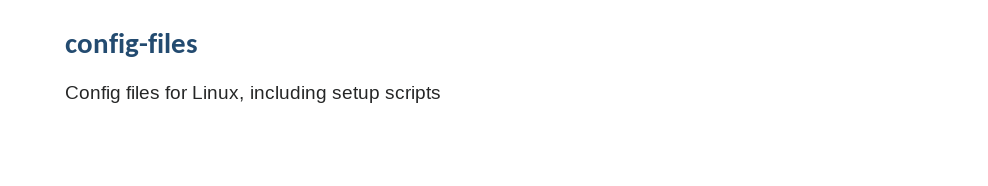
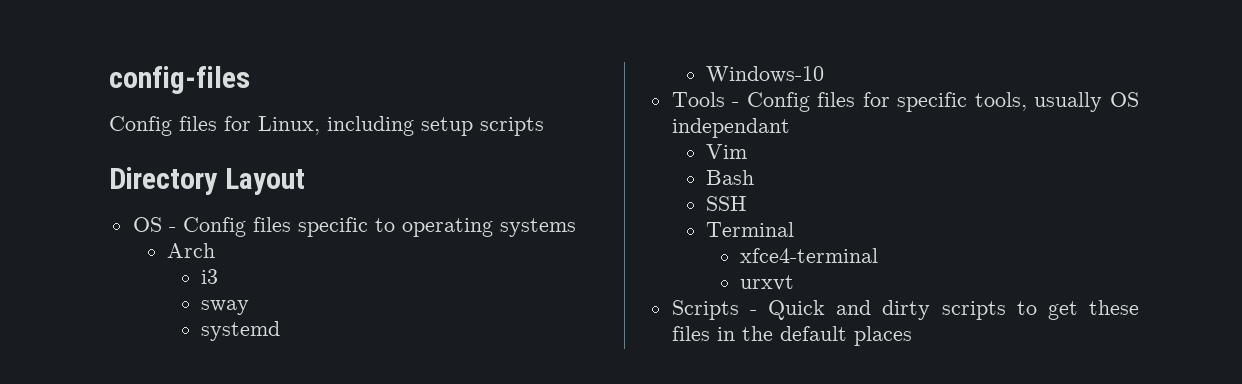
(441, 94) none -> [109,167,305,195] [132,217,576,237] [166,243,215,258] [201,269,219,284] [201,300,250,315] [201,321,281,341] [705,66,824,83] [671,92,1139,112] [671,118,790,138] [705,144,747,159] [705,170,754,185] [705,196,747,211] [705,222,794,237] [740,248,879,263] [740,275,795,291] [671,300,1139,320] [671,326,912,346] // Directory Layout // OS - Config files specific to operating systems // Arch // i3 // sway // systemd // Windows-10 // Tools - Config files for specific tools, usually OS independant // Vim // Bash // SSH // Terminal // xfce4-terminal // urxvt // Scripts - Quick and dirty scripts to get these files in the default places

